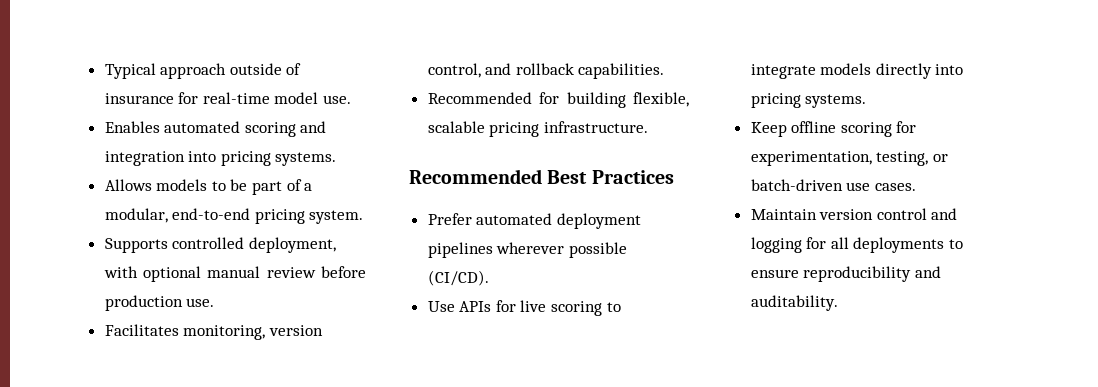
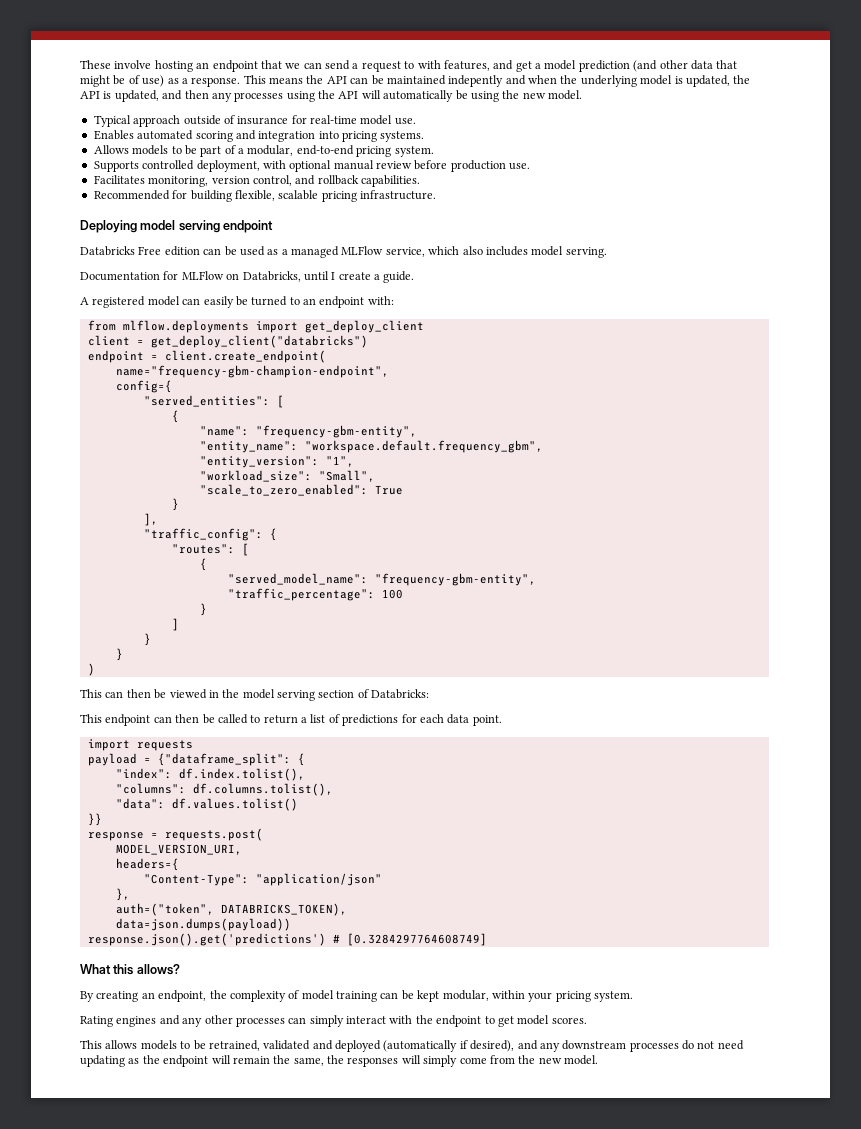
(104, 71) none -> [80,60,738,72] [80,75,751,87] [80,90,582,102] These involve hosting an endpoint that we can send a request to with features, and get a model prediction (and other data that might be of use) as a response. This means the API can be maintained indepently and when the underlying model is updated, the API is updated, and then any processes using the API will automatically be using the new model. //
[409,169,674,184] [427,213,641,229] [427,242,627,258] [427,270,489,286] [427,300,621,316] [750,63,964,79] [750,93,867,108] [750,121,917,137] [750,151,948,166] [750,179,916,191] [750,208,958,220] [750,237,964,253] [750,266,941,282] [750,295,838,311] Recommended Best Practices // Prefer automated deployment pipelines wherever possible (CI/CD). // Use APIs for live scoring to integrate models directly into pricing systems. // Keep offline scoring for experimentation, testing, or batch-driven use cases. // Maintain version control and logging for all deployments to ensure reproducibility and auditability. -> [80,220,274,233] [80,246,607,258] [80,271,415,283] [80,296,394,308] [87,320,424,333] [87,335,368,348] [87,350,326,363] [115,365,389,378] [115,380,172,393] [143,395,284,408] [171,410,179,423] [199,425,417,438] [199,440,543,453] [199,456,354,468] [199,470,375,482] [199,484,403,496] [171,498,179,511] [143,513,158,526] [143,528,277,541] [171,543,249,556] [199,558,207,571] [227,573,536,586] [227,588,403,601] [199,603,207,616] [171,618,179,631] [143,633,151,646] [115,648,123,661] [87,663,95,676] [80,689,430,701] [80,714,502,726] [87,739,193,751] [87,753,305,766] [115,768,305,781] [115,783,333,796] [115,798,298,811] [87,813,102,826] [87,828,263,841] [115,844,242,855] [115,858,179,871] [143,873,382,886] [115,888,130,901] [115,903,347,916] [115,918,291,931] [87,933,487,946] [80,964,180,975] [80,990,633,1002] [80,1015,587,1027] [80,1040,744,1052] [80,1055,598,1067] Deploying model serving endpoint // Databricks Free edition can be used as a managed MLFlow service, which also includes model serving. // Documentation for MLFlow on Databricks, until I create a guide. // A registered model can easily be turned to an endpoint with: // from mlflow.deployments import get_deploy_client // client = get_deploy_client("databricks") // endpoint = client.create_endpoint( // name="frequency-gbm-champion-endpoint", // config={ // "served_entities": [ // { // "name": "frequency-gbm-entity", // "entity_name": "workspace.default.frequency_gbm", // "entity_version": "1", // "workload_size": "Small", // "scale_to_zero_enabled": True // } // ], // "traffic_config": { // "routes": [ // { // "served_model_name": "frequency-gbm-entity", // "traffic_percentage": 100 // } // ] // } // } // ) // This can then be viewed in the model serving section of Databricks: // This endpoint can then be called to return a list of predictions for each data point. // import requests // payload = {"dataframe_split": { // "index": df.index.tolist(), // "columns": df.columns.tolist(), // "data": df.values.tolist() // }} // response = requests.post( // MODEL_VERSION_URI, // headers={ // "Content-Type": "application/json" // }, // auth=("token", DATABRICKS_TOKEN), // data=json.dumps(payload)) // response.json().get('predictions') # [0.3284297764608749] // What this allows? // By creating an endpoint, the complexity of model training can be kept modular, within your pricing system. // Rating engines and any other processes can simply interact with the endpoint to get model scores. // This allows models to be retrained, validated and deployed (automatically if desired), and any downstream processes do not need updating as the endpoint will remain the same, the responses will simply come from the new model.

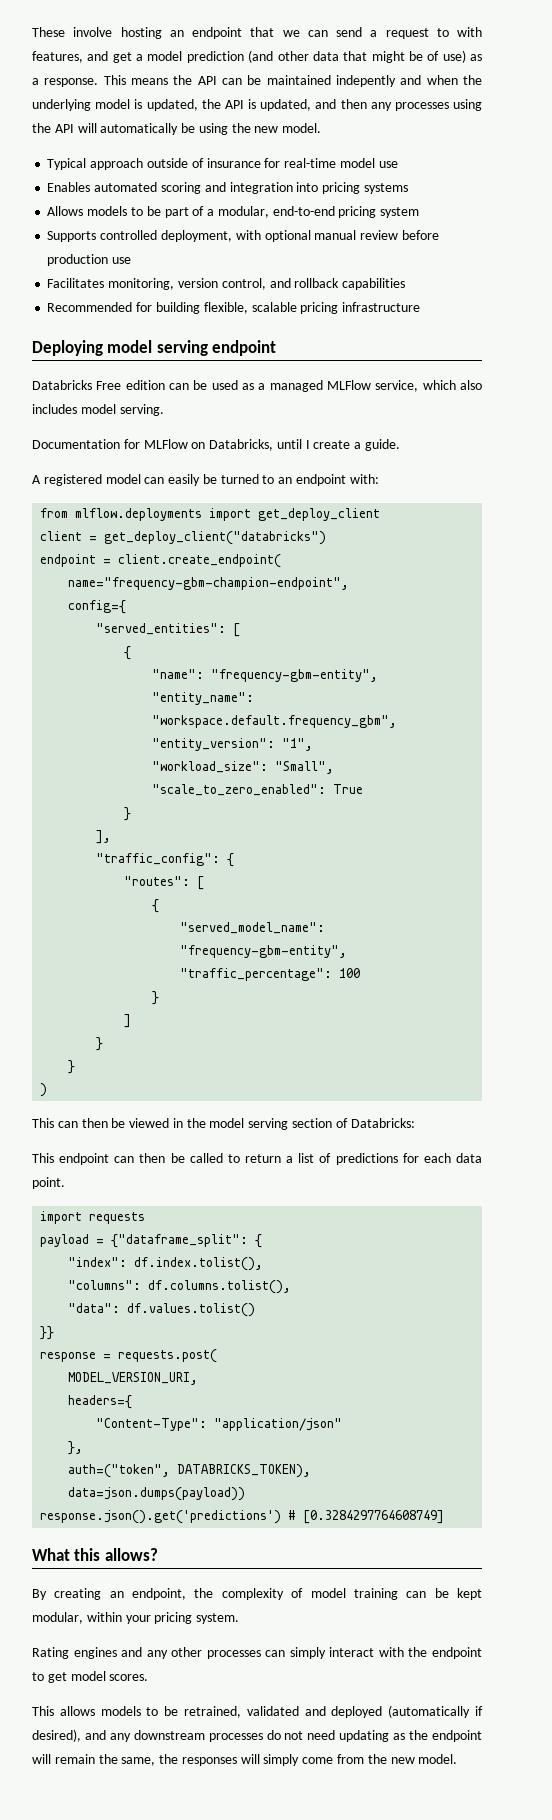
[394,118,416,125] use. -> [378,161,398,168] use
[380,131,425,142] systems. -> [363,183,408,194] systems
[394,146,434,157] system. -> [380,207,420,218] system
[509,163,531,170] use. -> [112,257,132,264] use
[361,175,420,187] capabilities. -> [342,278,406,290] capabilities
[360,190,436,200] infrastructure. -> [342,302,421,312] infrastructure

